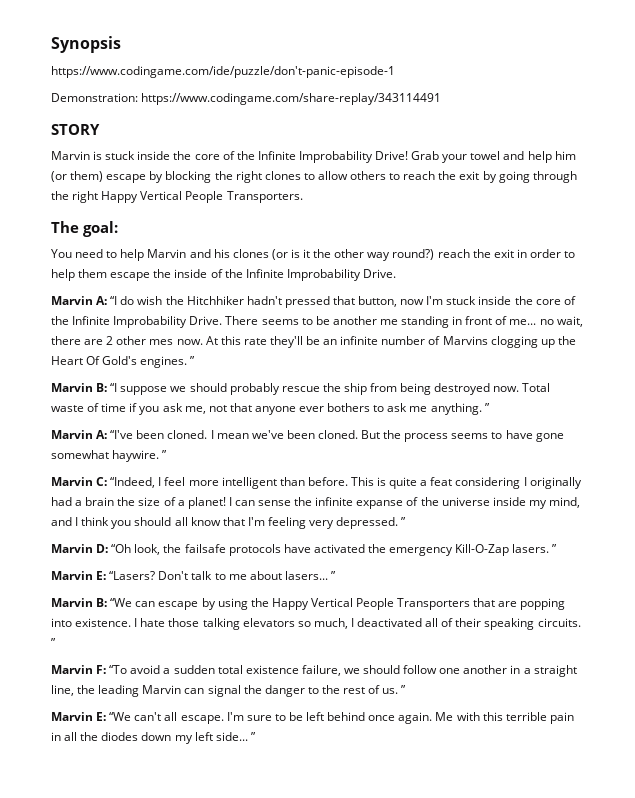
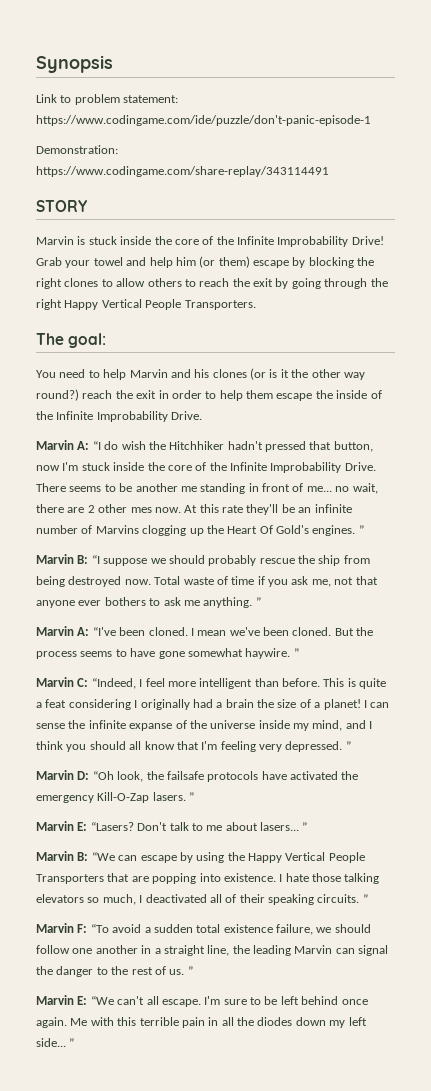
(121, 44) none -> [36,94,179,105] Link to problem statement:

